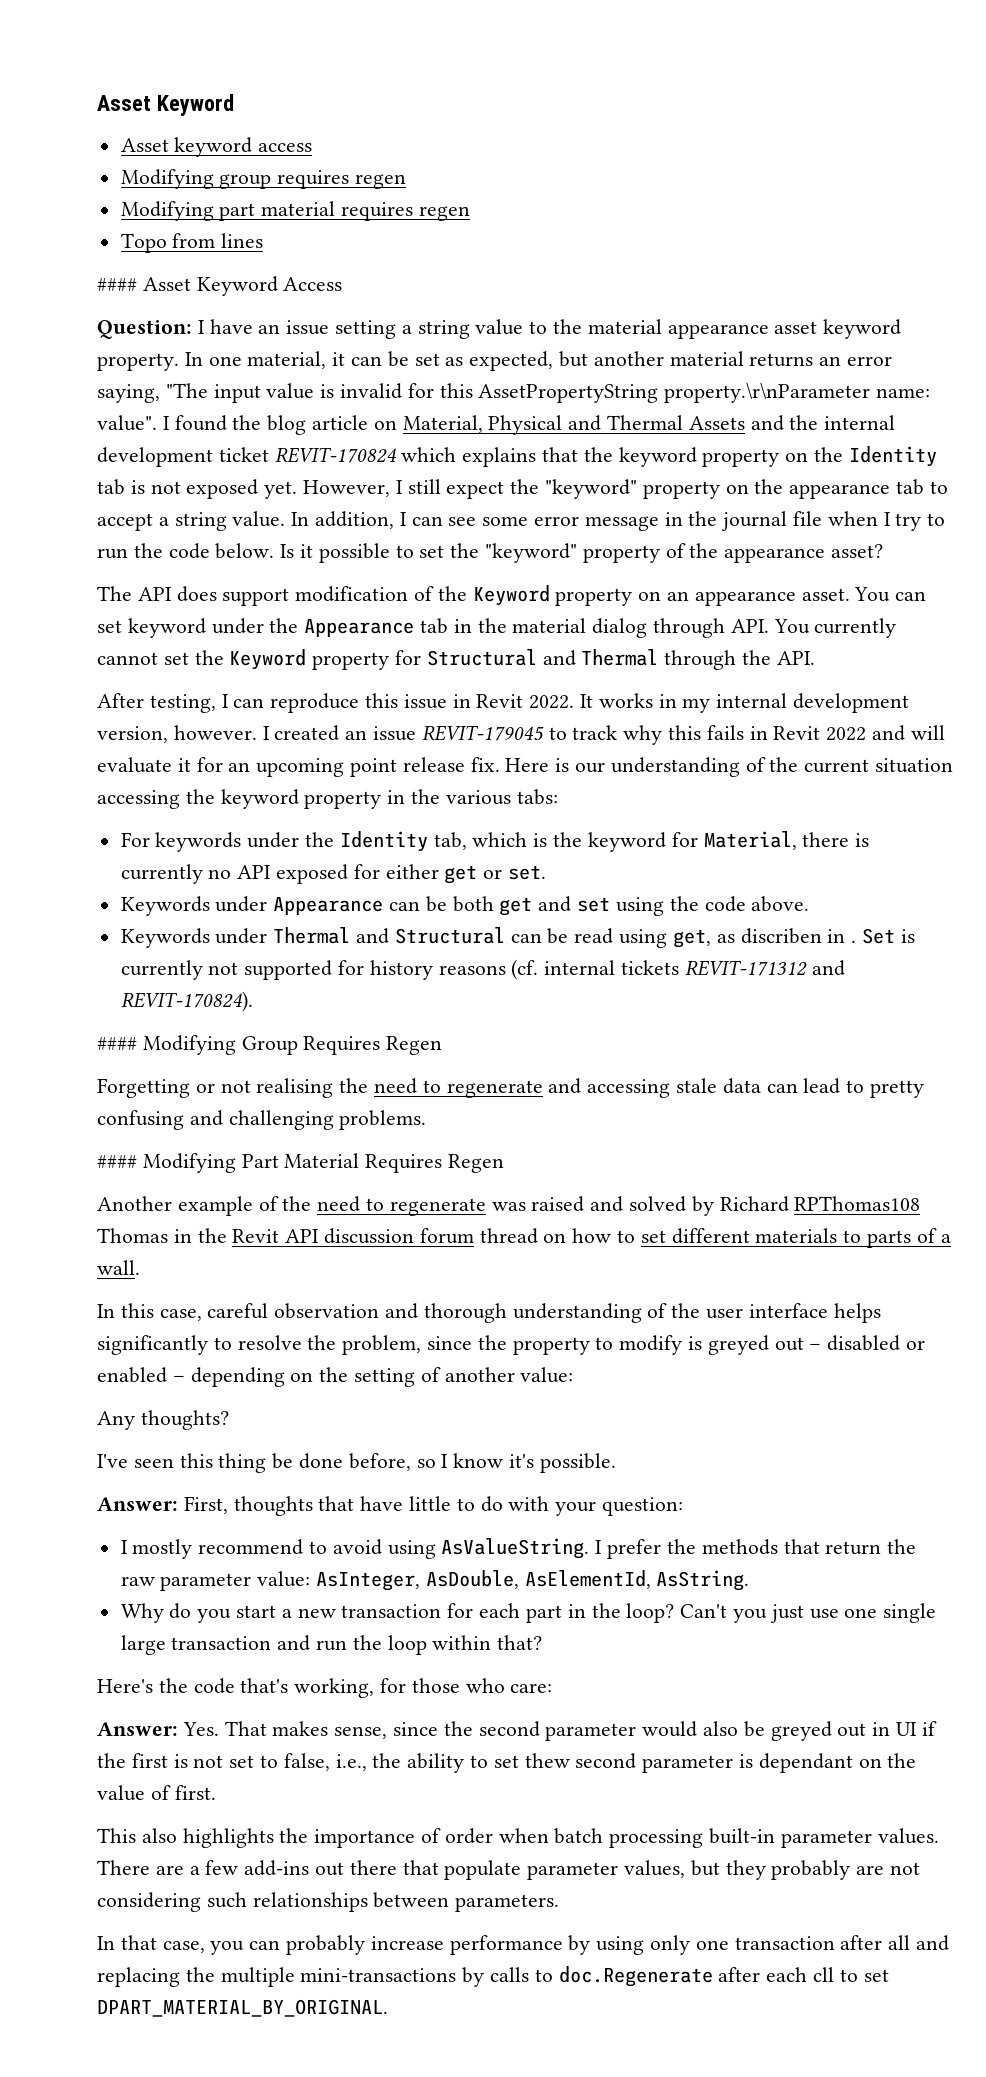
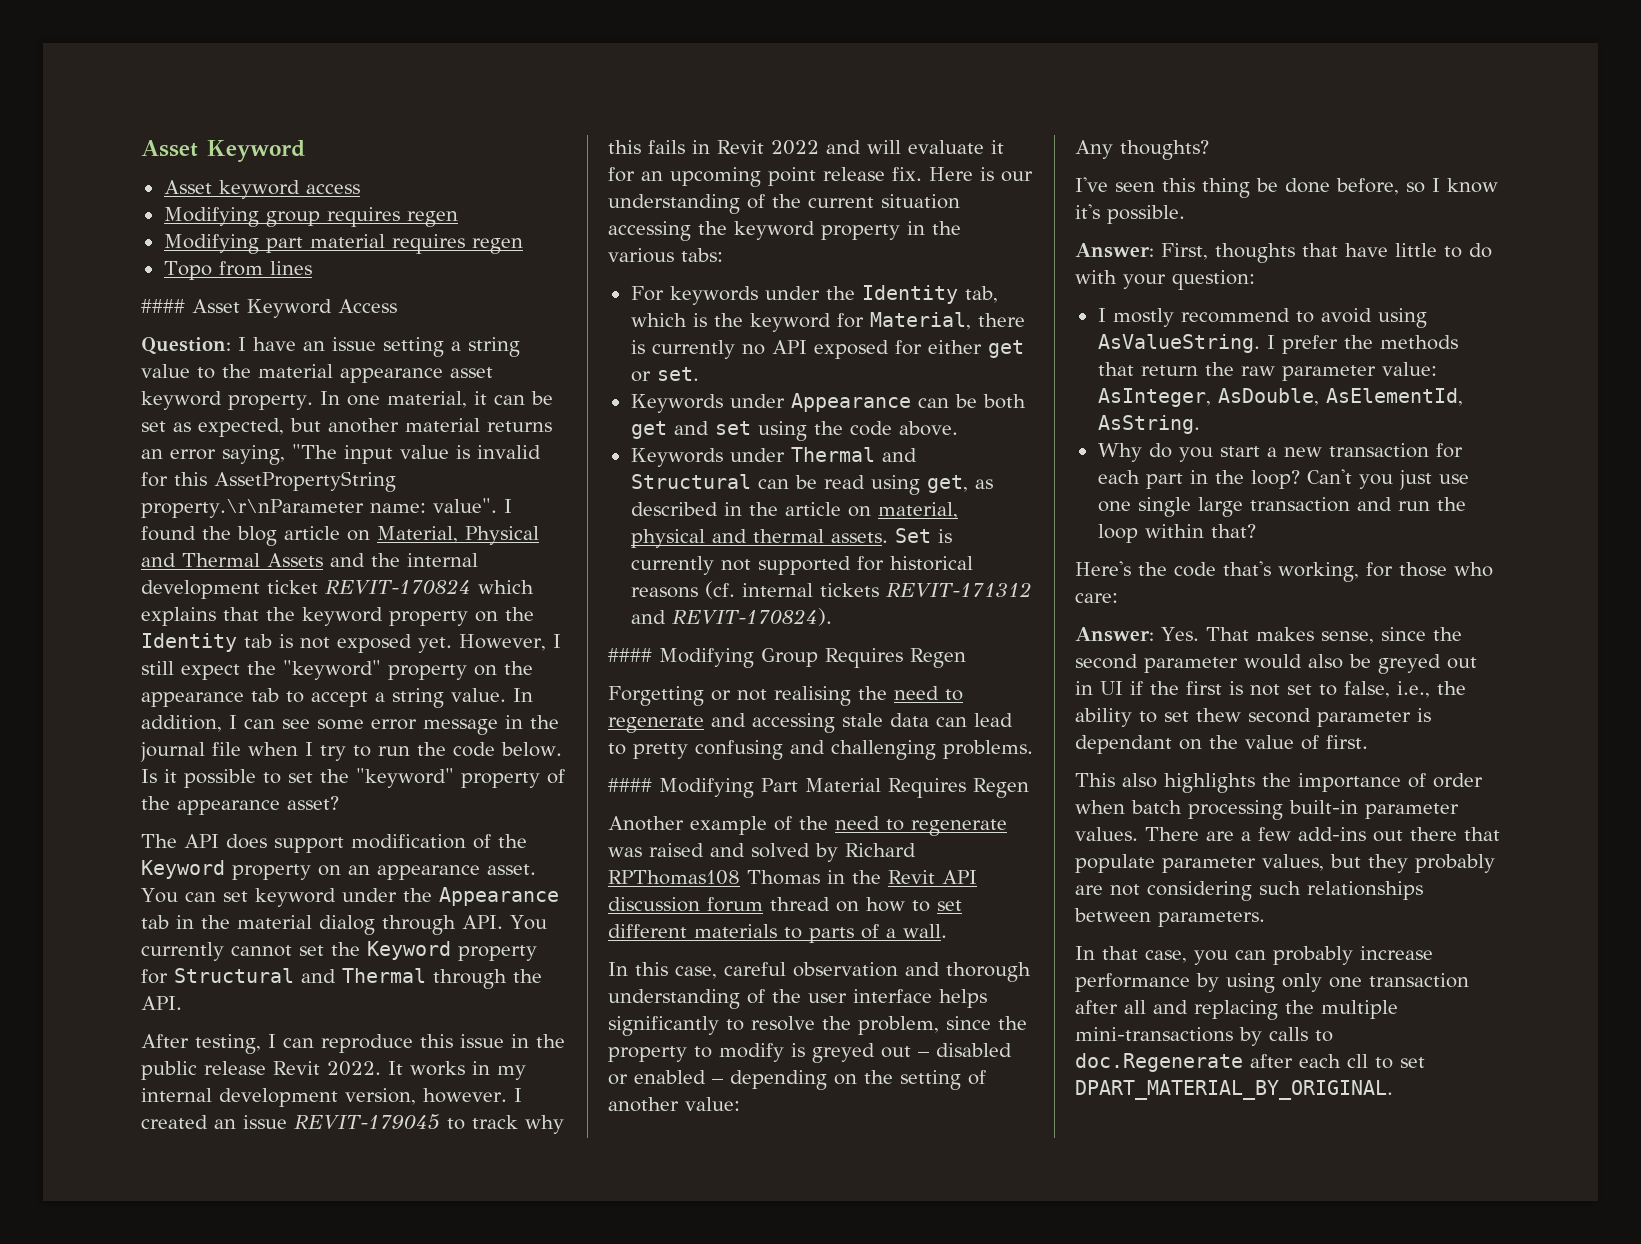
(471, 701) none -> [536,1034,565,1048] [141,1061,266,1080] the public release
[740,928,857,944] discriben in . -> [630,502,958,519] [630,529,888,548] described in the article on material, physical and thermal assets.
[369,960,433,980] history -> [889,556,973,571] historical

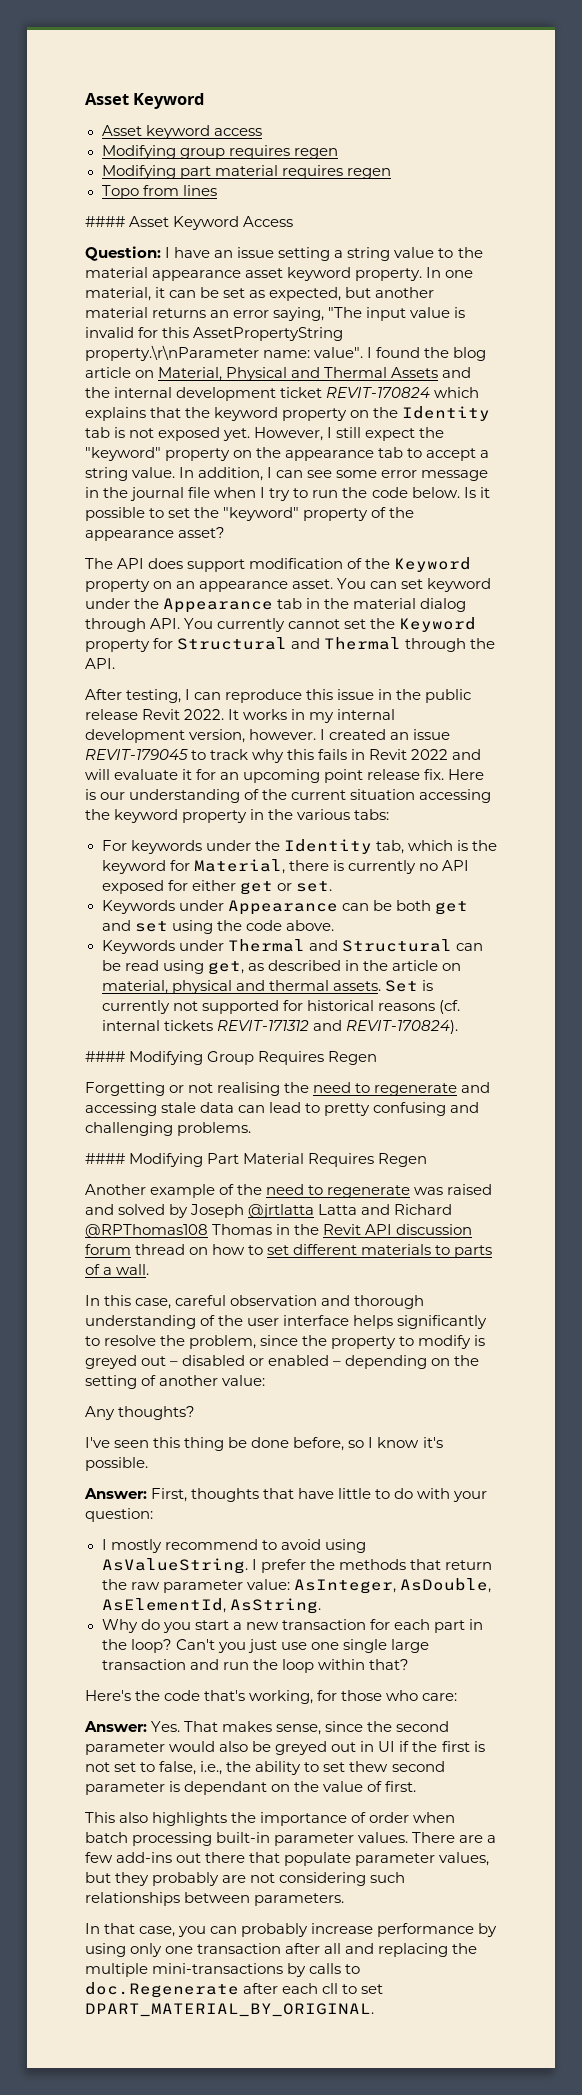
[845,843,916,857] [608,870,740,885] Richard RPThomas108 -> [190,1204,453,1218] [85,1224,208,1238] Joseph @jrtlatta Latta and Richard @RPThomas108

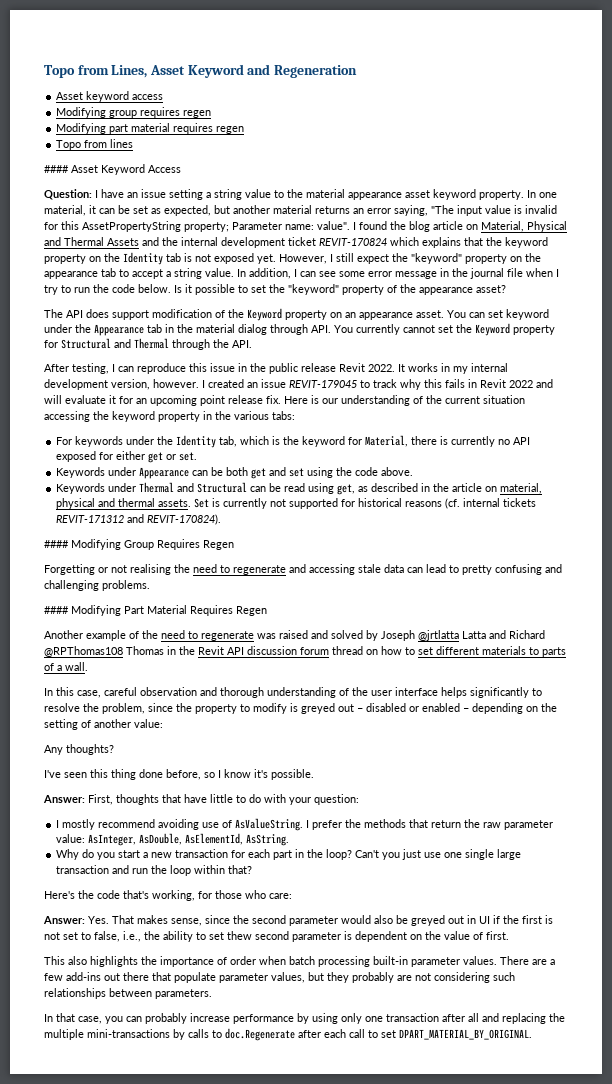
[85,93,205,109] Asset Keyword -> [44,64,357,78] Topo from Lines, Asset Keyword and Regeneration
[85,345,259,361] property.\r\nParameter -> [184,222,282,232] property; Parameter
[228,1437,248,1448] be -> (136, 774) none
[261,1539,366,1553] to avoid using -> [158,819,233,830] avoiding use of
[184,1781,268,1795] dependant -> [355,931,407,942] dependent
[322,1983,339,1994] cll -> [349,1029,365,1038] call

